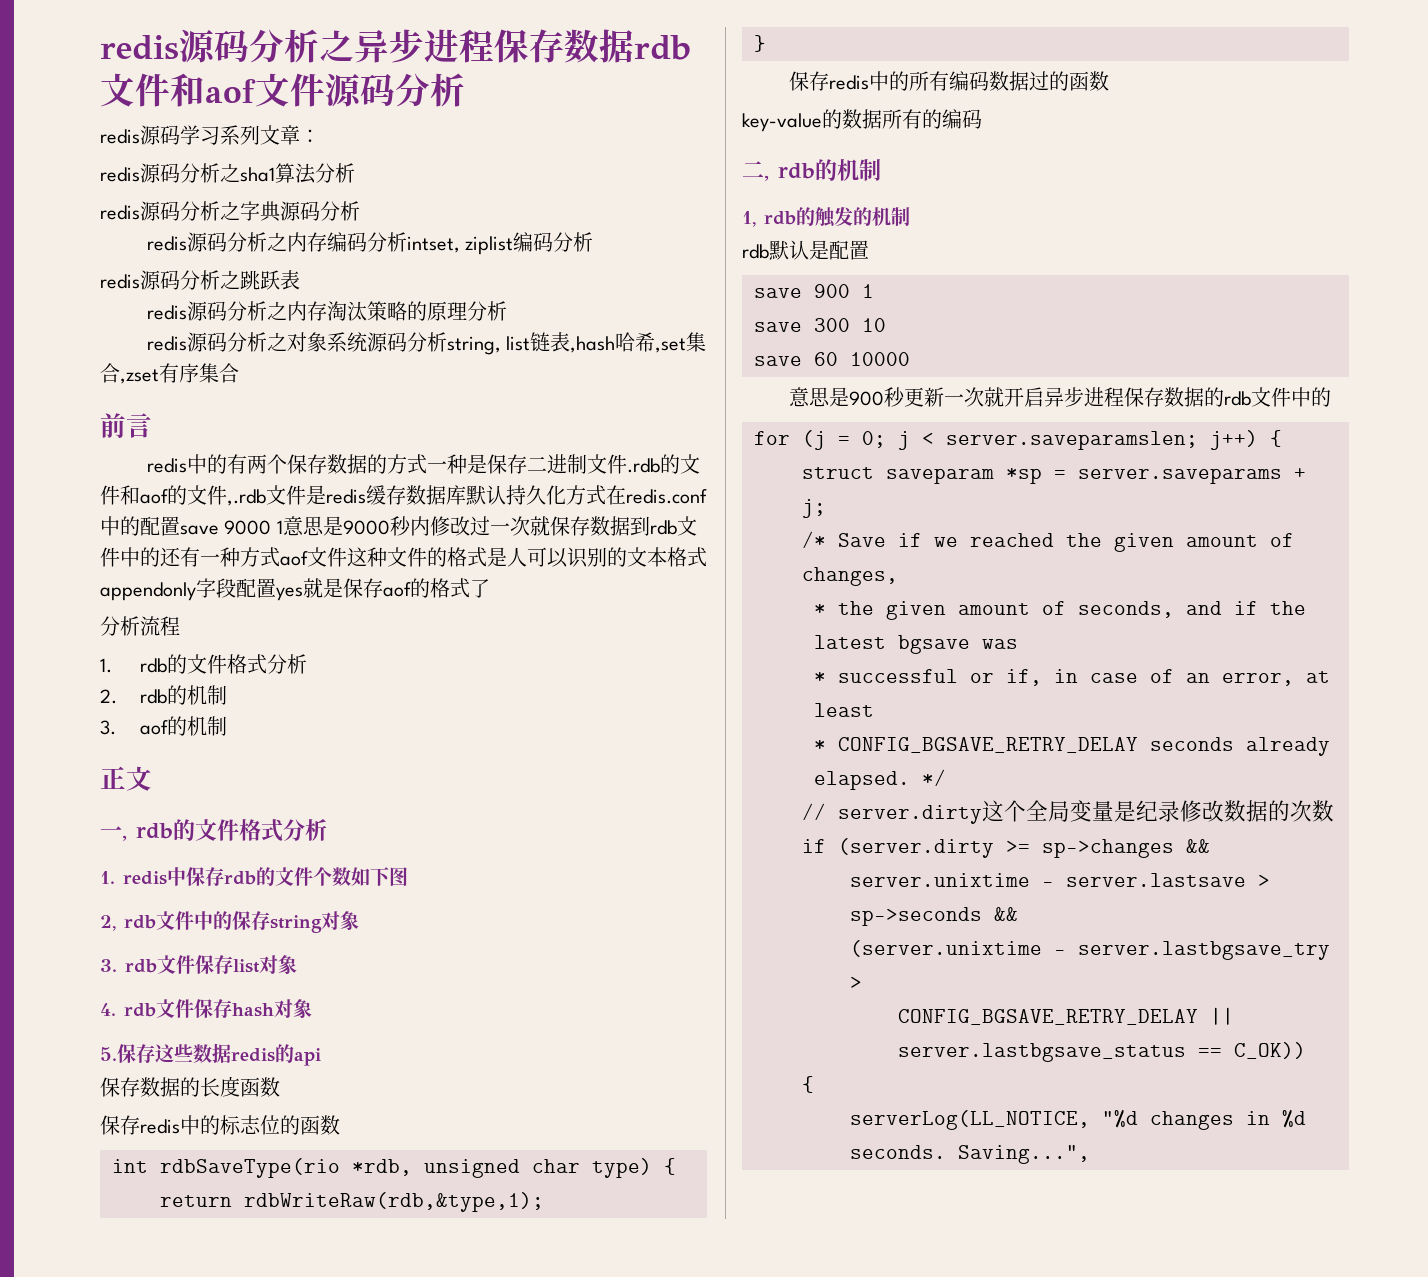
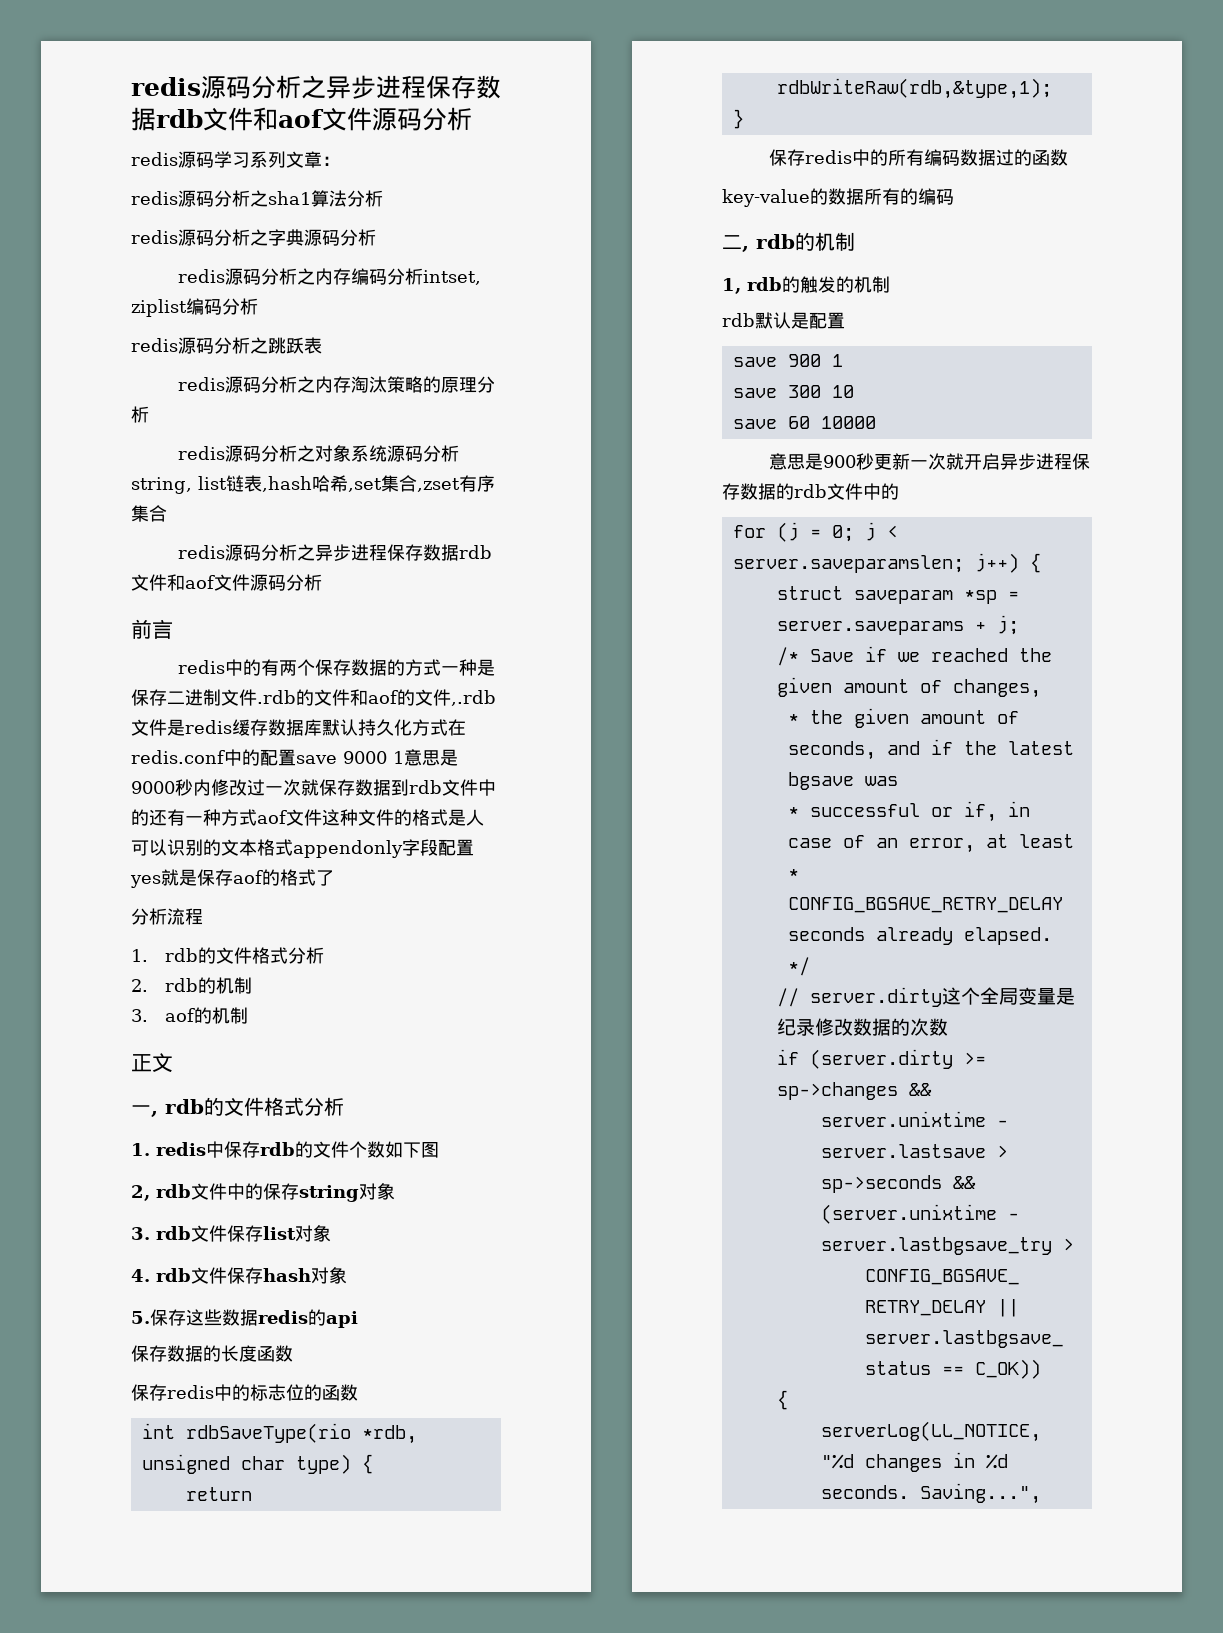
(239, 373) none -> [177,544,492,561] [131,574,322,591] // redis源码分析之异步进程保存数据rdb文件和aof文件源码分析

